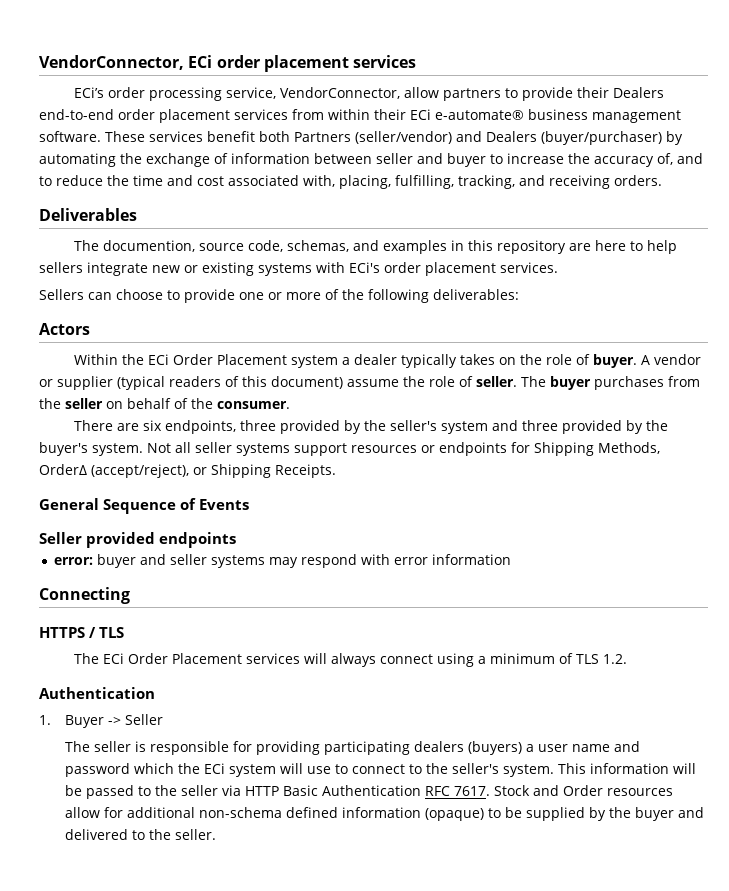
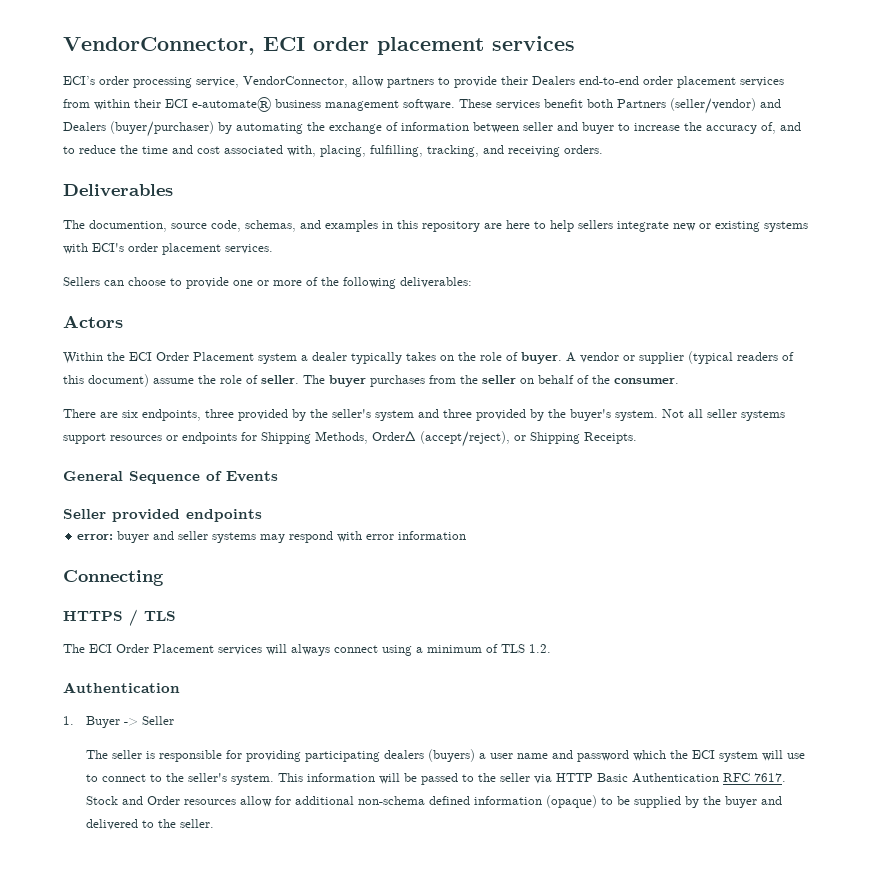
[39,55,213,70] VendorConnector, ECi -> [63,37,305,55] VendorConnector, ECI
[74,87,105,98] ECi’s -> [63,76,95,85] ECI’s
[410,109,431,120] ECi -> [165,99,188,108] ECI
[349,262,380,273] ECi's -> [92,243,124,252] ECI's
[148,354,170,365] ECi -> [129,352,152,361] ECI
[103,653,125,664] ECi -> [89,644,112,653] ECI
[204,763,226,774] ECi -> [691,750,715,759] ECI

